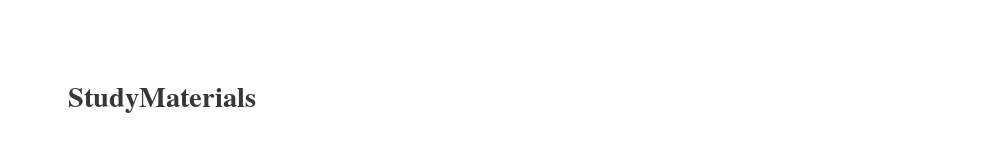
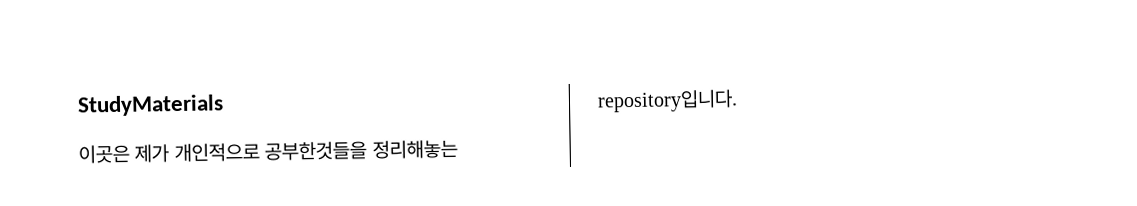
(256, 100) none -> [78,139,458,164] [597,89,738,113] // 이곳은 제가 개인적으로 공부한것들을 정리해놓는 repository입니다.

